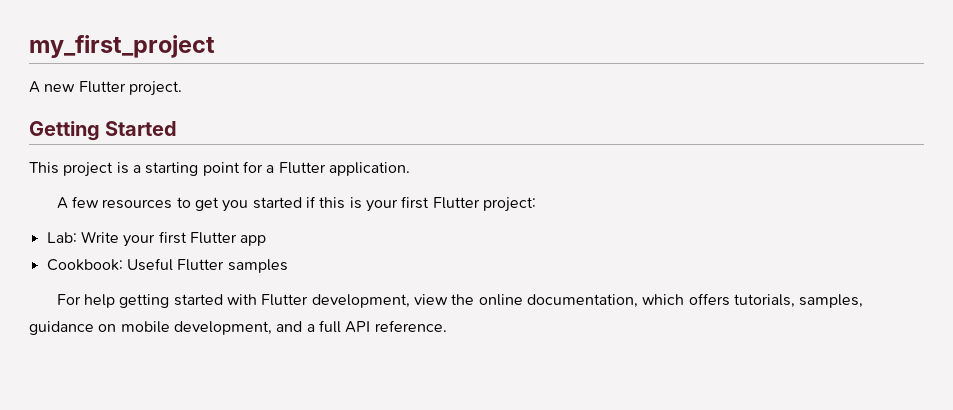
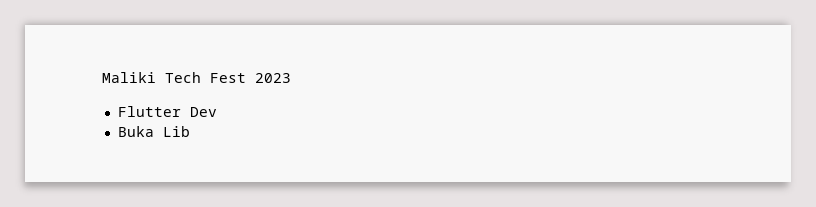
[29,35,215,58] [29,81,182,96] [29,121,178,141] [29,161,410,177] [56,196,536,212] [46,231,267,247] [46,258,288,273] [56,293,864,308] [29,320,447,335] my_first_project // A new Flutter project. // Getting Started // This project is a starting point for a Flutter application. // A few resources to get you started if this is your first Flutter project: // Lab: Write your first Flutter app // Cookbook: Useful Flutter samples // For help getting started with Flutter development, view the online documentation, which offers tutorials, samples, guidance on mobile development, and a full API reference. -> [102,72,291,83] [117,106,217,117] [117,126,190,137] Maliki Tech Fest 2023 // Flutter Dev // Buka Lib

